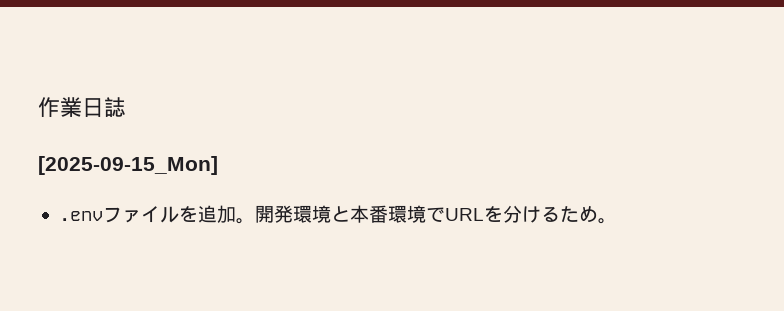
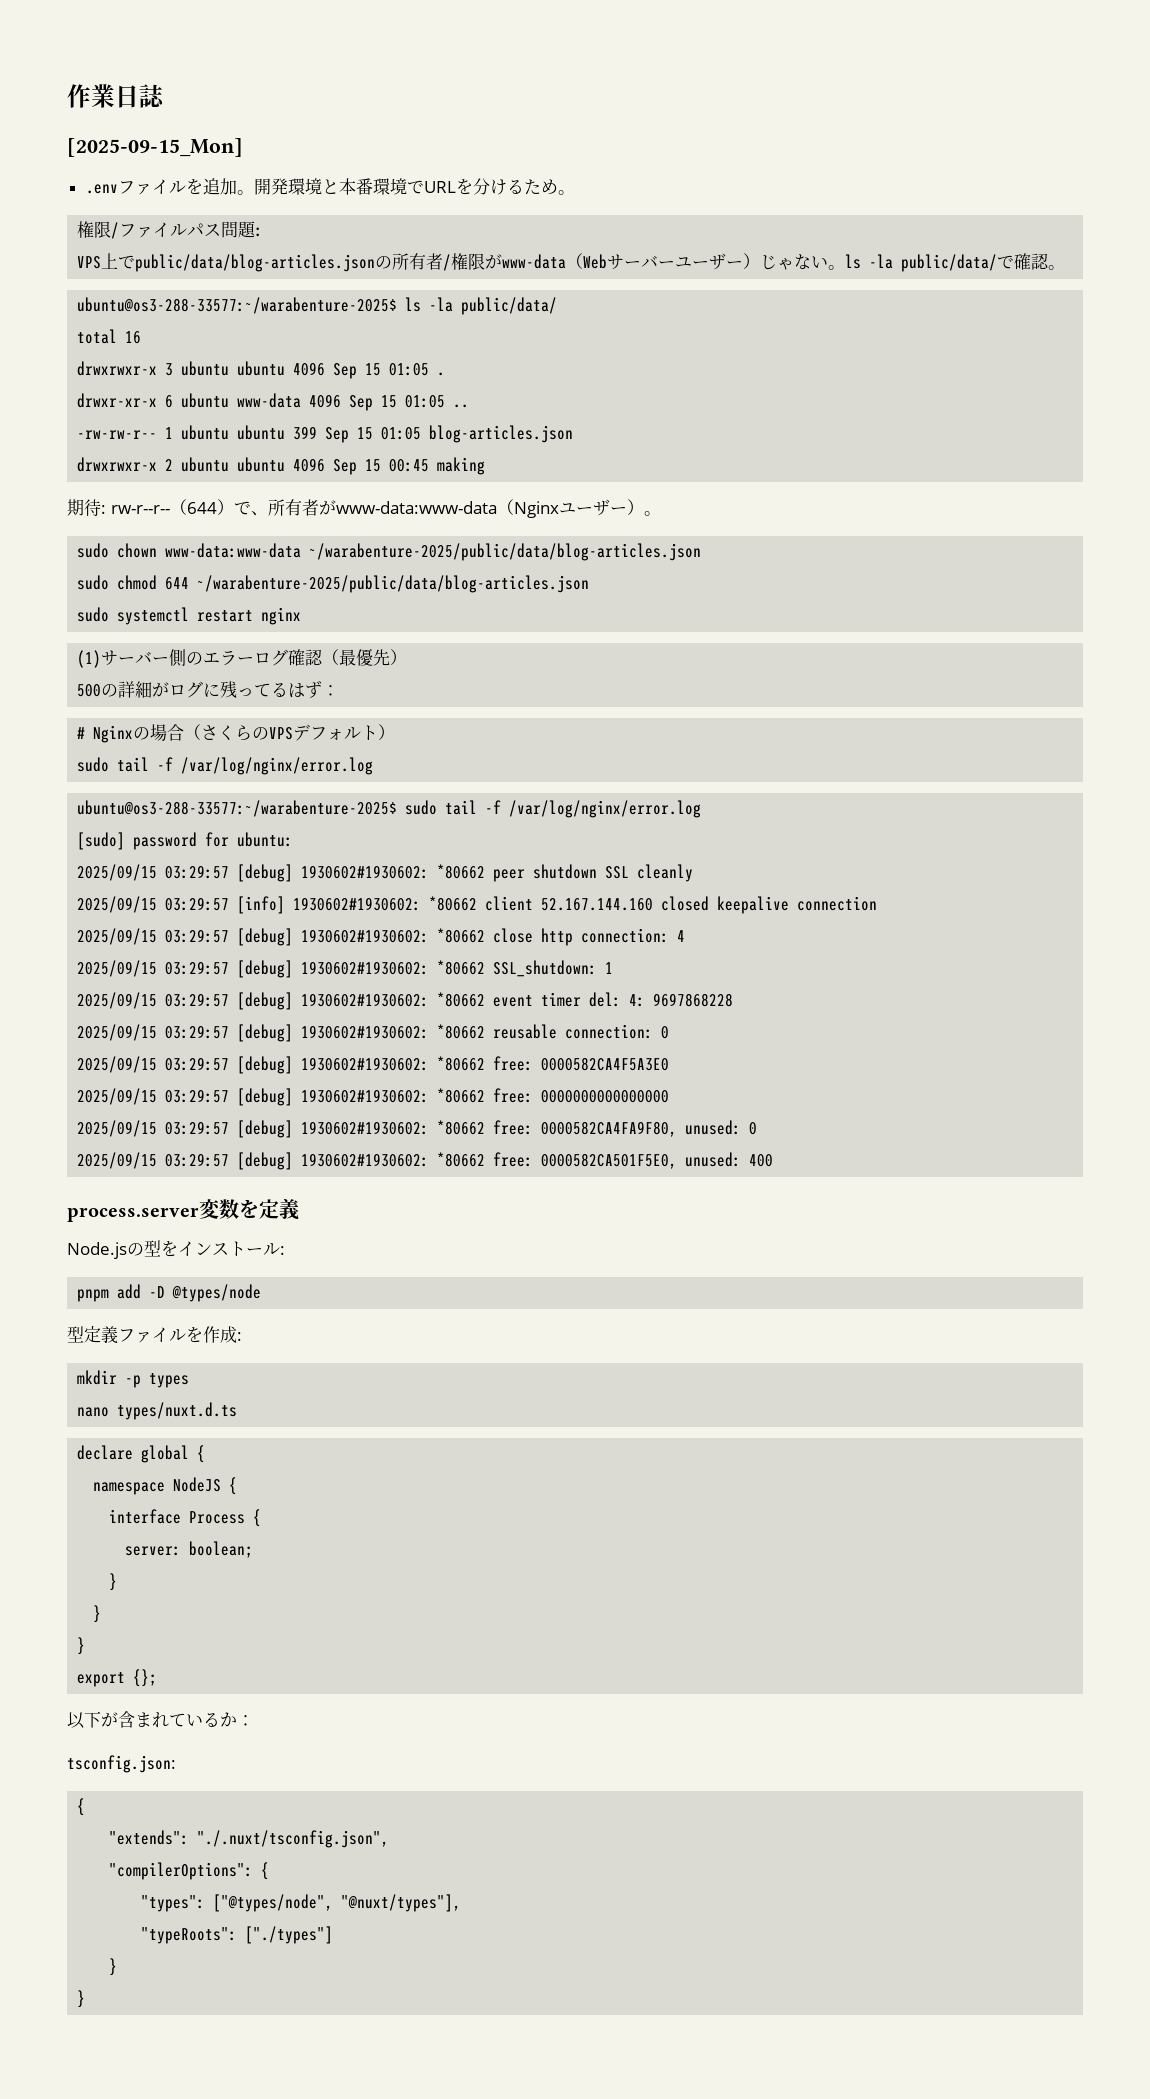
(617, 221) none -> [77,221,264,239] [77,253,1066,272] [77,297,558,315] [77,329,142,344] [77,361,446,379] [77,393,470,411] [77,425,574,443] [77,457,486,475] [67,499,661,518] [77,543,702,561] [77,575,590,593] [77,607,302,625] [77,649,408,668] [77,681,340,698] [77,724,396,743] [77,757,374,775] [77,800,702,818] [77,832,294,850] [77,864,694,882] [77,896,878,914] [77,928,686,946] [77,960,614,978] [77,992,734,1010] [77,1024,670,1042] [77,1056,670,1074] [77,1088,670,1106] [77,1120,758,1138] [77,1152,774,1170] [67,1198,299,1222] [67,1240,285,1259] [77,1284,262,1302] [67,1326,242,1344] [77,1370,190,1388] [77,1402,238,1420] [77,1445,206,1463] [93,1477,238,1495] [109,1509,262,1527] [125,1541,254,1558] [109,1573,118,1591] [93,1605,102,1623] [77,1637,86,1655] [77,1669,158,1687] [67,1711,254,1729] [67,1755,176,1773] [77,1798,86,1816] [109,1830,390,1848] [109,1862,270,1880] [141,1894,462,1912] [141,1926,334,1944] [109,1958,118,1976] [77,1990,86,2008] // 権限/ファイルパス問題: // VPS上でpublic/data/blog-articles.jsonの所有者/権限がwww-data（Webサーバーユーザー）じゃない。ls -la public/data/で確認。 // ubuntu@os3-288-33577:~/warabenture-2025$ ls -la public/data/ // total 16 // drwxrwxr-x 3 ubuntu ubuntu 4096 Sep 15 01:05 . // drwxr-xr-x 6 ubuntu www-data 4096 Sep 15 01:05 .. // -rw-rw-r-- 1 ubuntu ubuntu 399 Sep 15 01:05 blog-articles.json // drwxrwxr-x 2 ubuntu ubuntu 4096 Sep 15 00:45 making // 期待: rw-r--r--（644）で、所有者がwww-data:www-data（Nginxユーザー）。 // sudo chown www-data:www-data ~/warabenture-2025/public/data/blog-articles.json // sudo chmod 644 ~/warabenture-2025/public/data/blog-articles.json // sudo systemctl restart nginx // (1)サーバー側のエラーログ確認（最優先） // 500の詳細がログに残ってるはず： // # Nginxの場合（さくらのVPSデフォルト） // sudo tail -f /var/log/nginx/error.log // ubuntu@os3-288-33577:~/warabenture-2025$ sudo tail -f /var/log/nginx/error.log // [sudo] password for ubuntu: // 2025/09/15 03:29:57 [debug] 1930602#1930602: *80662 peer shutdown SSL cleanly // 2025/09/15 03:29:57 [info] 1930602#1930602: *80662 client 52.167.144.160 closed keepalive connection // 2025/09/15 03:29:57 [debug] 1930602#1930602: *80662 close http connection: 4 // 2025/09/15 03:29:57 [debug] 1930602#1930602: *80662 SSL_shutdown: 1 // 2025/09/15 03:29:57 [debug] 1930602#1930602: *80662 event timer del: 4: 9697868228 // 2025/09/15 03:29:57 [debug] 1930602#1930602: *80662 reusable connection: 0 // 2025/09/15 03:29:57 [debug] 1930602#1930602: *80662 free: 0000582CA4F5A3E0 // 2025/09/15 03:29:57 [debug] 1930602#1930602: *80662 free: 0000000000000000 // 2025/09/15 03:29:57 [debug] 1930602#1930602: *80662 free: 0000582CA4FA9F80, unused: 0 // 2025/09/15 03:29:57 [debug] 1930602#1930602: *80662 free: 0000582CA501F5E0, unused: 400 // process.server変数を定義 // Node.jsの型をインストール: // pnpm add -D @types/node // 型定義ファイルを作成: // mkdir -p types // nano types/nuxt.d.ts // declare global { // namespace NodeJS { // interface Process { // server: boolean; // } // } // } // export {}; // 以下が含まれているか： // tsconfig.json: // { // "extends": "./.nuxt/tsconfig.json", // "compilerOptions": { // "types": ["@types/node", "@nuxt/types"], // "typeRoots": ["./types"] // } // }

